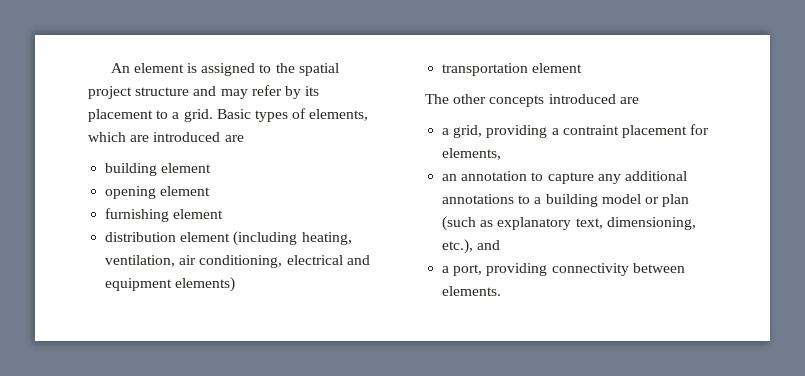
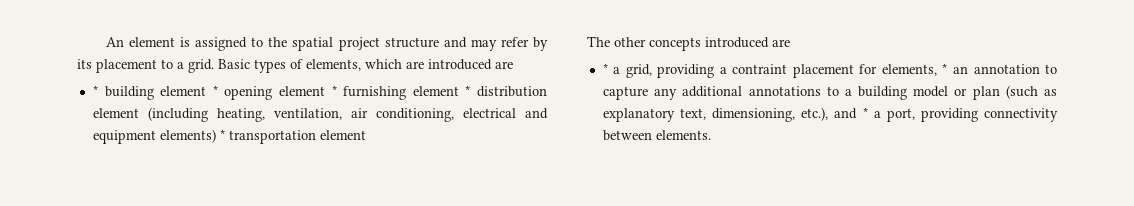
(244, 138) none -> [92,85,98,96] *
(212, 168) // -> [212,85,218,96] *
(211, 191) // -> [331,85,337,96] *
(224, 214) // -> [465,85,471,96] *
(236, 284) // -> [219,129,225,140] *
(639, 100) none -> [602,63,608,74] *
(502, 154) // -> [942,63,948,74] *
(501, 245) // -> [862,107,868,118] *

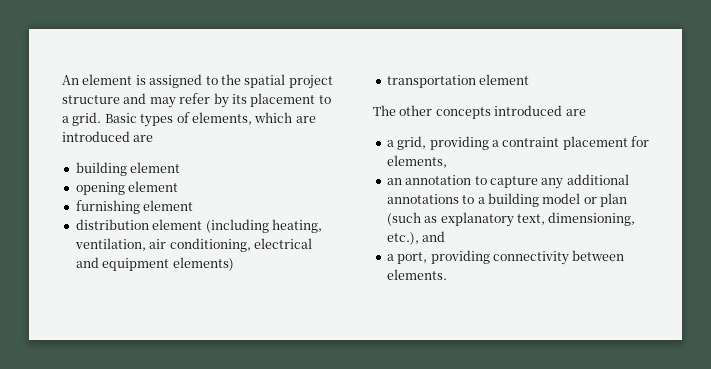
[92,85,98,96] * -> (154, 138) none
[212,85,218,96] * -> (181, 167) //
[331,85,337,96] * -> (179, 186) //
[465,85,471,96] * -> (194, 205) //
[219,129,225,140] * -> (234, 264) //
[602,63,608,74] * -> (586, 112) none
[942,63,948,74] * -> (447, 161) //
[862,107,868,118] * -> (446, 236) //

